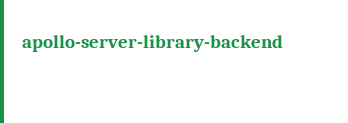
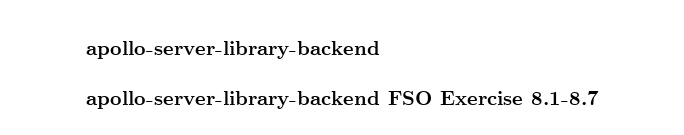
[22,35,283,52] apollo-server-library-backend -> [86,41,380,59] [86,91,599,109] apollo-server-library-backend // apollo-server-library-backend FSO Exercise 8.1-8.7

